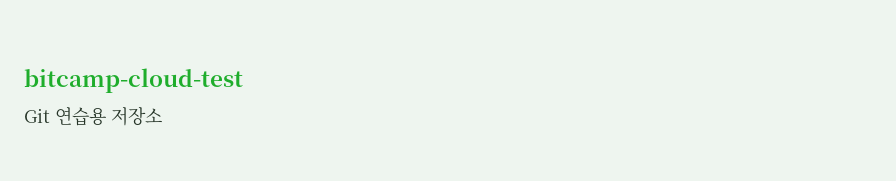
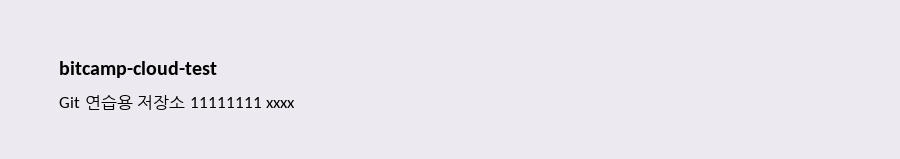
(162, 116) none -> [189,97,296,108] 11111111 xxxx

